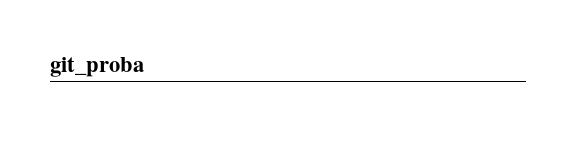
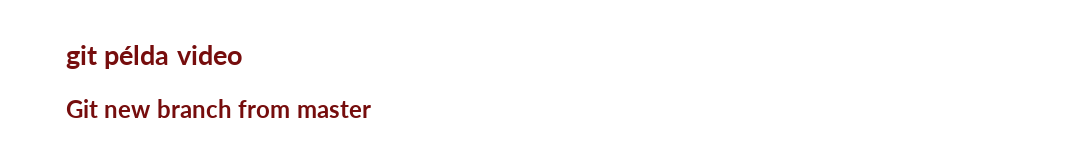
[50,57,144,77] git_proba -> [66,45,243,69] [66,99,371,118] git példa video // Git new branch from master

